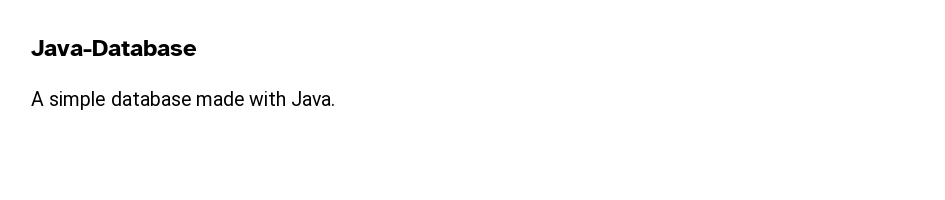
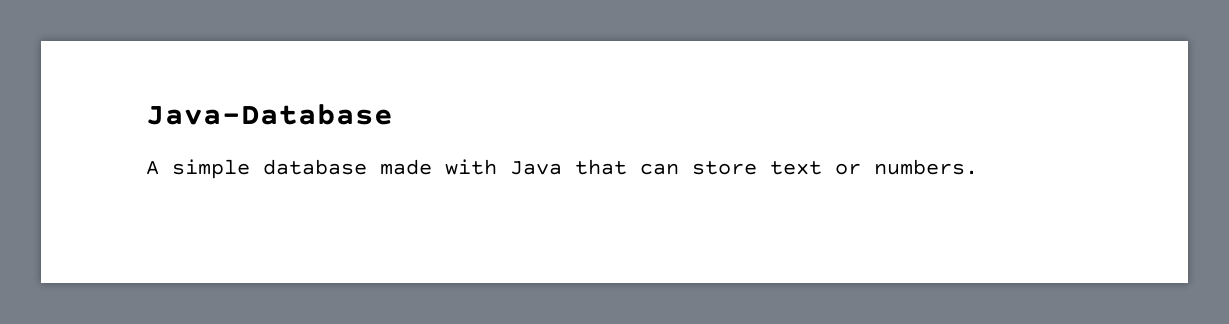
[291,91,336,106] Java. -> [510,159,978,175] Java that can store text or numbers.

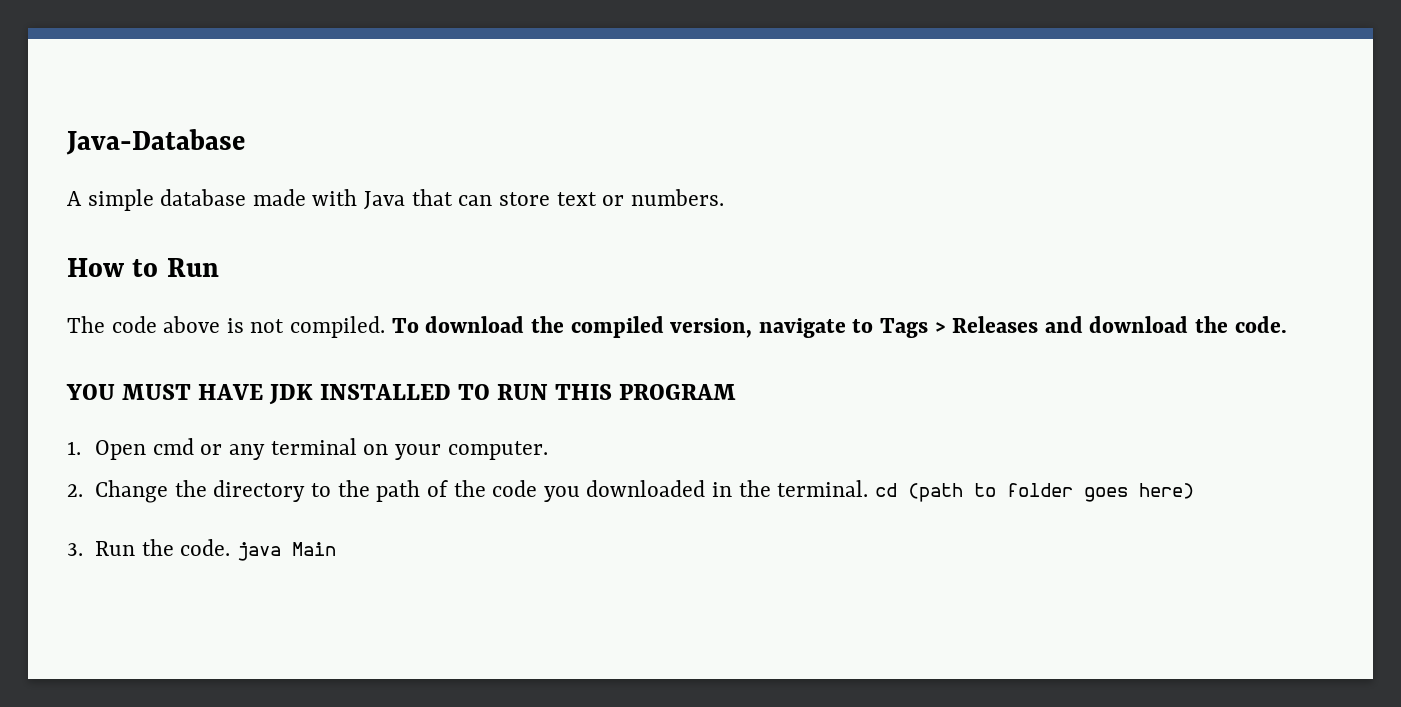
(978, 167) none -> [67,258,219,277] [67,316,1287,338] [66,384,737,405] [67,438,548,460] [67,480,1194,503] [67,539,337,561] // How to Run // The code above is not compiled. To download the compiled version, navigate to Tags > Releases and download the code. // YOU MUST HAVE JDK INSTALLED TO RUN THIS PROGRAM // 1. Open cmd or any terminal on your computer. // 2. Change the directory to the path of the code you downloaded in the terminal. cd (path to folder goes here) // 3. Run the code. java Main

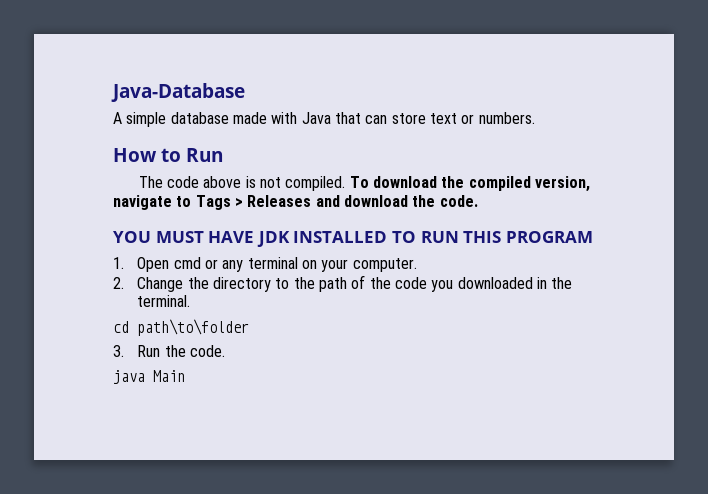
[874,483,1194,502] cd (path to folder goes here) -> [113,319,249,336] // cd path\to\folder
(231, 547) none -> (226, 351) //

